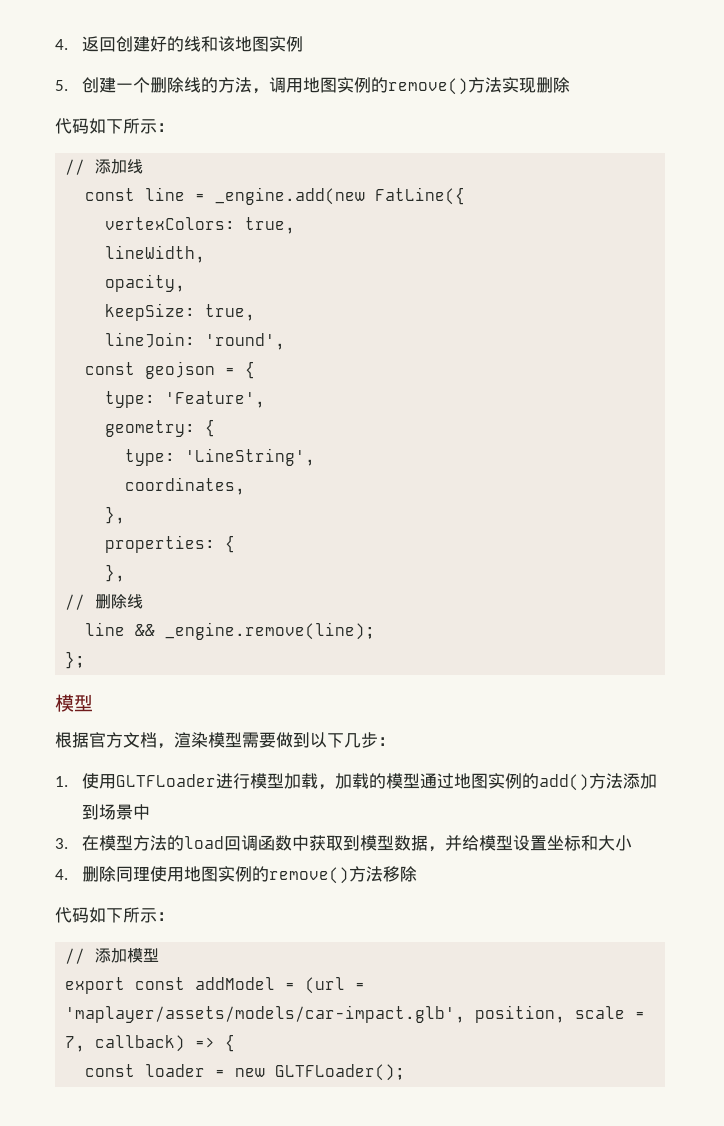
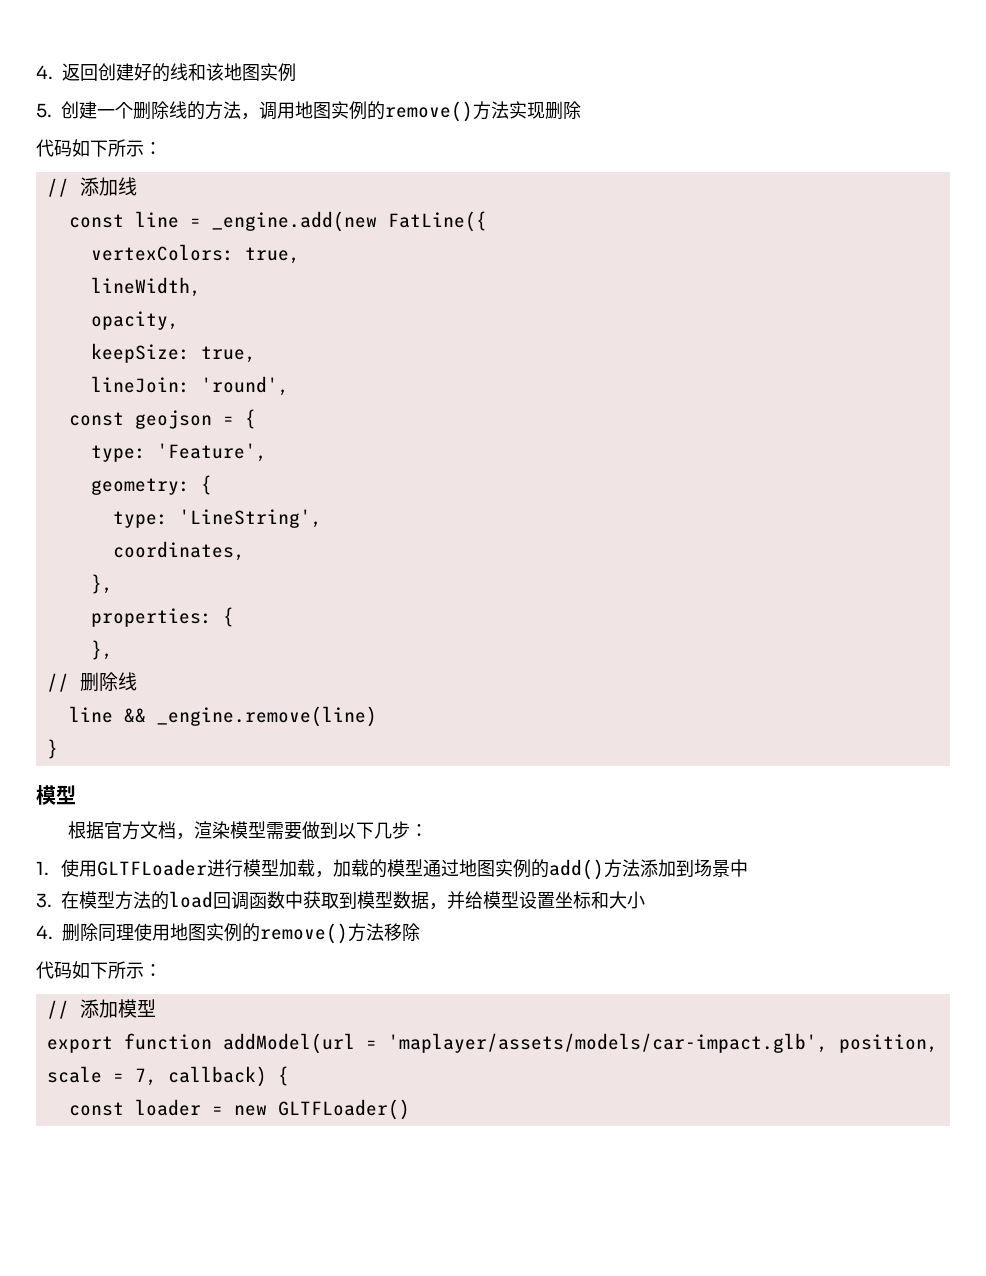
[165,622,376,640] [65,651,86,669] _engine.remove(line); // }; -> [156,706,377,727] [46,739,58,759] _engine.remove(line) // }
[135,977,346,994] const addModel = (url -> [123,1033,355,1054] function addModel(url
[195,1037,216,1048] => -> (267, 1076) none
[275,1064,406,1081] GLTFLoader(); -> [277,1099,410,1120] GLTFLoader()

